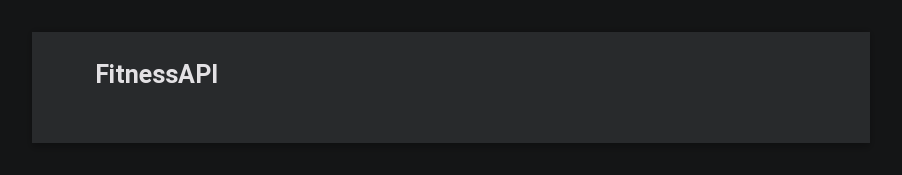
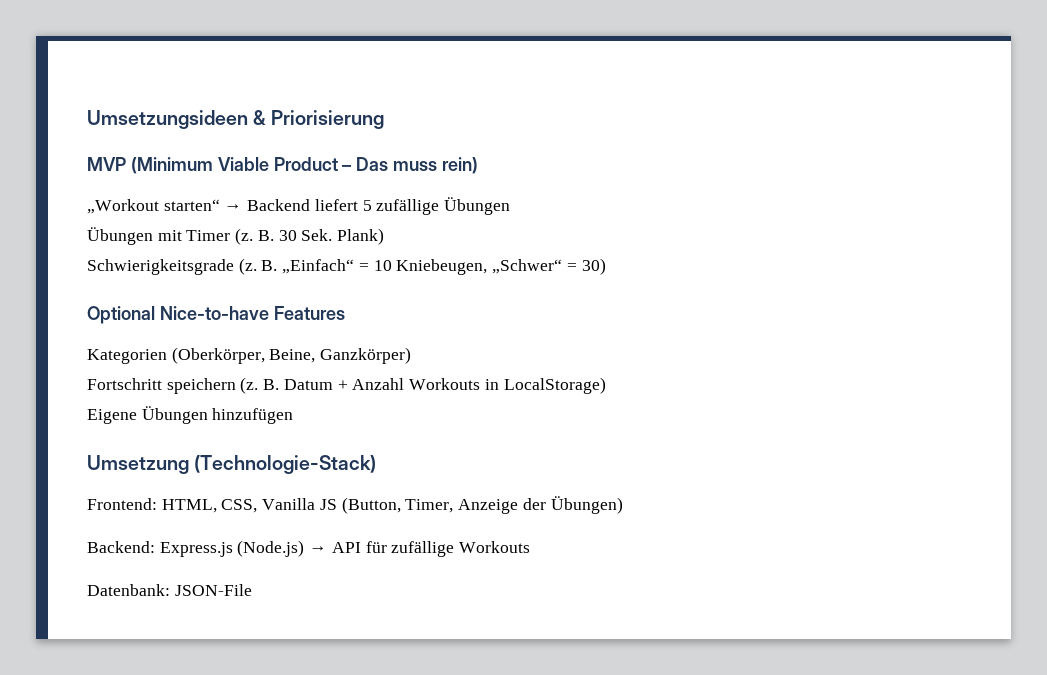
[95,64,218,83] FitnessAPI -> [87,110,384,129] [87,157,479,174] [87,197,511,215] [87,227,385,245] [87,258,606,275] [87,306,345,324] [87,347,412,364] [87,377,606,394] [87,406,294,424] [87,455,377,474] [87,496,623,514] [87,540,531,557] [87,584,252,596] Umsetzungsideen & Priorisierung // MVP (Minimum Viable Product – Das muss rein) // „Workout starten“ → Backend liefert 5 zufällige Übungen // Übungen mit Timer (z. B. 30 Sek. Plank) // Schwierigkeitsgrade (z. B. „Einfach“ = 10 Kniebeugen, „Schwer“ = 30) // Optional Nice-to-have Features // Kategorien (Oberkörper, Beine, Ganzkörper) // Fortschritt speichern (z. B. Datum + Anzahl Workouts in LocalStorage) // Eigene Übungen hinzufügen // Umsetzung (Technologie-Stack) // Frontend: HTML, CSS, Vanilla JS (Button, Timer, Anzeige der Übungen) // Backend: Express.js (Node.js) → API für zufällige Workouts // Datenbank: JSON-File

